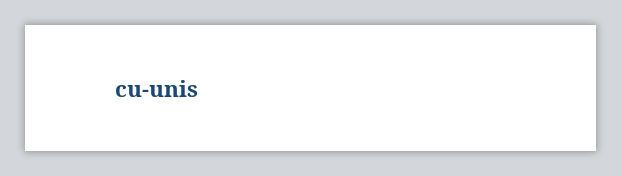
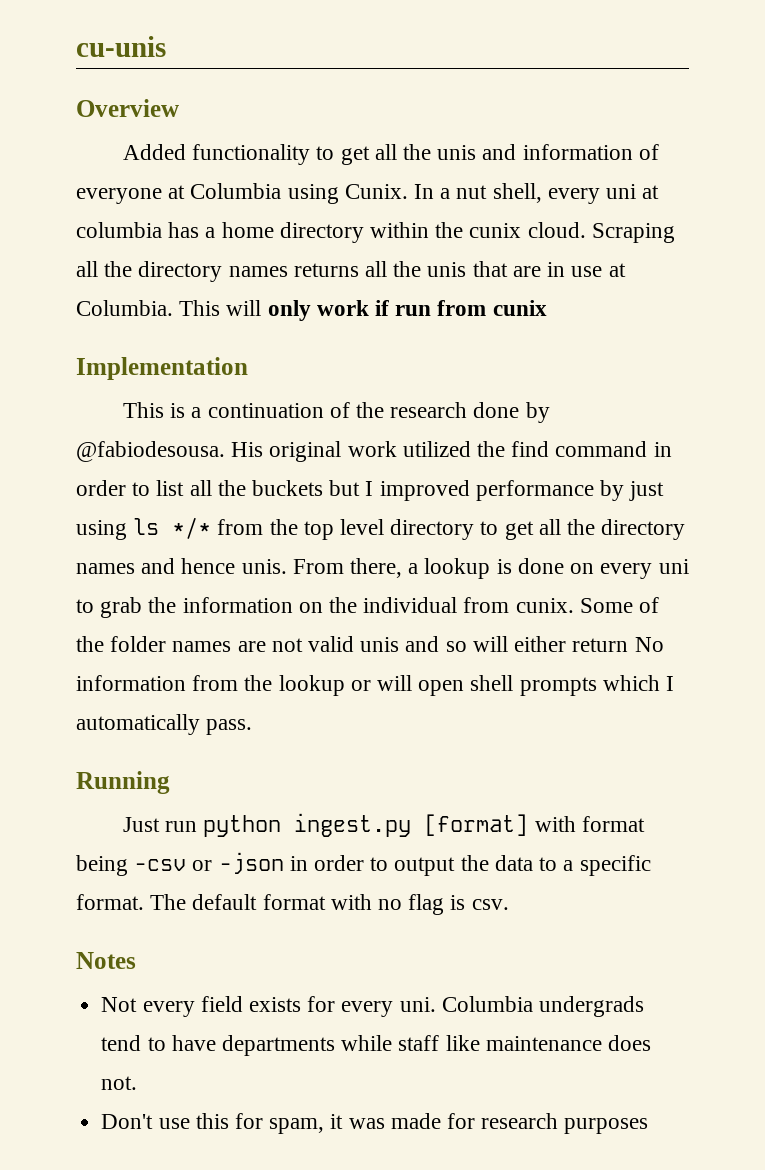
(198, 88) none -> [76,99,179,117] [122,144,659,165] [76,183,660,204] [76,222,675,243] [76,261,626,282] [76,300,547,321] [76,357,248,380] [122,402,550,423] [76,441,672,462] [76,480,665,501] [76,517,686,540] [76,558,689,579] [76,597,660,618] [76,636,664,652] [76,675,675,696] [76,714,253,735] [76,771,170,794] [122,813,645,837] [76,852,651,876] [76,894,509,915] [76,952,136,969] [101,996,644,1017] [101,1035,651,1056] [101,1076,138,1090] [101,1113,649,1134] // Overview // Added functionality to get all the unis and information of everyone at Columbia using Cunix. In a nut shell, every uni at columbia has a home directory within the cunix cloud. Scraping all the directory names returns all the unis that are in use at Columbia. This will only work if run from cunix // Implementation // This is a continuation of the research done by @fabiodesousa. His original work utilized the find command in order to list all the buckets but I improved performance by just using ls */* from the top level directory to get all the directory names and hence unis. From there, a lookup is done on every uni to grab the information on the individual from cunix. Some of the folder names are not valid unis and so will either return No information from the lookup or will open shell prompts which I automatically pass. // Running // Just run python ingest.py [format] with format being -csv or -json in order to output the data to a specific format. The default format with no flag is csv. // Notes // Not every field exists for every uni. Columbia undergrads tend to have departments while staff like maintenance does not. // Don't use this for spam, it was made for research purposes

